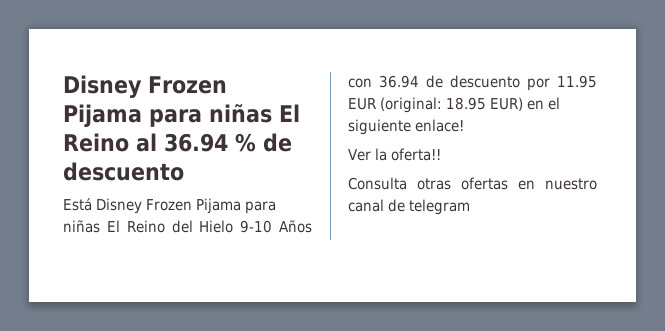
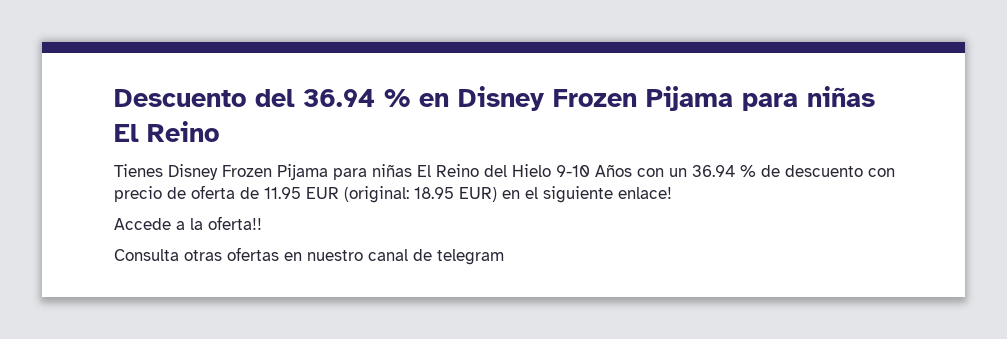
[63,75,227,98] [63,104,300,127] [63,133,292,152] [63,162,184,181] [63,198,92,211] Disney Frozen Pijama para niñas El Reino al 36.94 % de descuento // Está -> [114,86,875,111] [114,121,219,142] [114,164,163,177] Descuento del 36.94 % en Disney Frozen Pijama para niñas El Reino // Tienes
[379,75,550,91] 36.94 de descuento por -> [669,165,895,177] [114,185,259,202] un 36.94 % de descuento con precio de oferta de
[348,149,371,161] Ver -> [114,218,185,230] Accede a

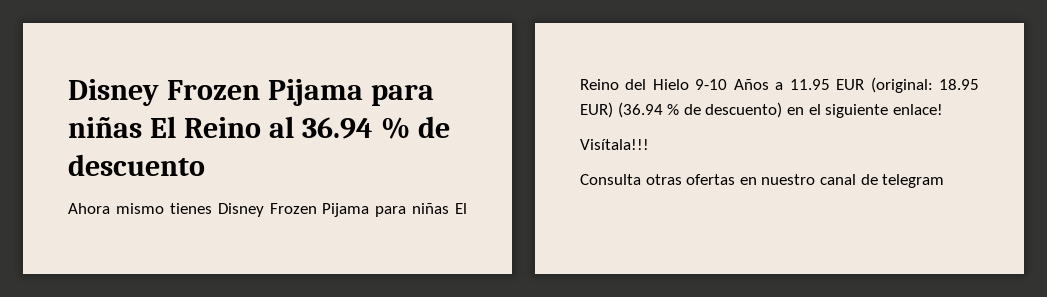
[114,86,875,111] [114,121,219,142] [114,164,163,177] Descuento del 36.94 % en Disney Frozen Pijama para niñas El Reino // Tienes -> [68,79,434,106] [68,116,450,139] [68,154,205,176] [68,203,212,214] Disney Frozen Pijama para niñas El Reino al 36.94 % de descuento // Ahora mismo tienes
[637,165,895,177] [114,185,259,202] con un 36.94 % de descuento con precio de oferta de -> [775,82,784,90] a
(497, 194) none -> [617,102,783,118] (36.94 % de descuento)
[114,216,262,230] Accede a la oferta!! -> [580,139,649,150] Visítala!!!

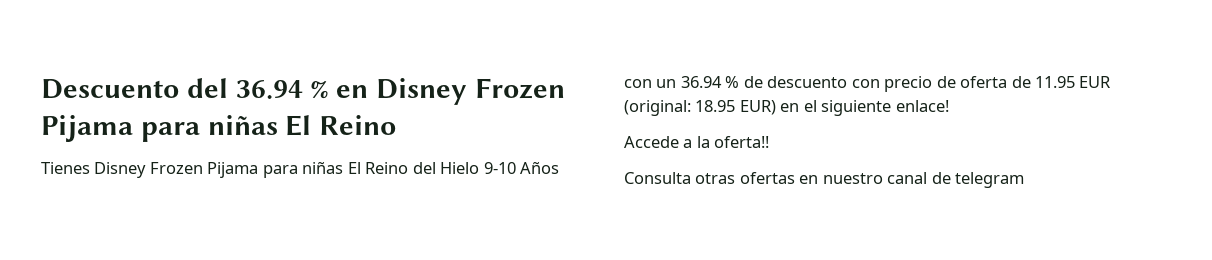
[68,79,434,106] [68,116,450,139] [68,154,205,176] [68,203,212,214] Disney Frozen Pijama para niñas El Reino al 36.94 % de descuento // Ahora mismo tienes -> [41,78,565,105] [41,115,397,142] [41,162,90,174] Descuento del 36.94 % en Disney Frozen Pijama para niñas El Reino // Tienes
[775,82,784,90] a -> [624,76,1031,92] con un 36.94 % de descuento con precio de oferta de
[617,102,783,118] (36.94 % de descuento) -> (776, 107) none
[580,139,649,150] Visítala!!! -> [624,136,770,148] Accede a la oferta!!

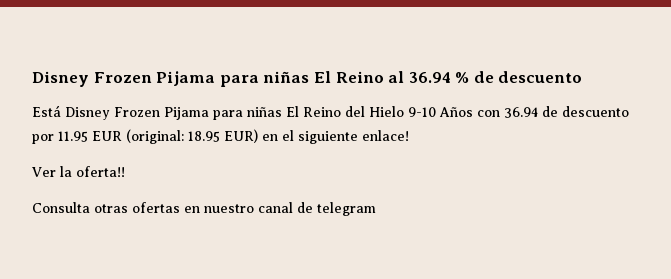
[41,78,565,105] [41,115,397,142] [41,162,90,174] Descuento del 36.94 % en Disney Frozen Pijama para niñas El Reino // Tienes -> [32,71,583,87] [32,105,61,117] Disney Frozen Pijama para niñas El Reino al 36.94 % de descuento // Está
[656,76,1031,92] un 36.94 % de descuento con precio de oferta de -> [504,106,629,118] [32,134,54,144] 36.94 de descuento por
[624,136,693,148] Accede a -> [32,167,56,177] Ver

